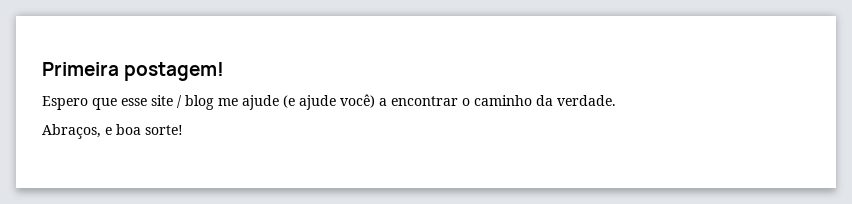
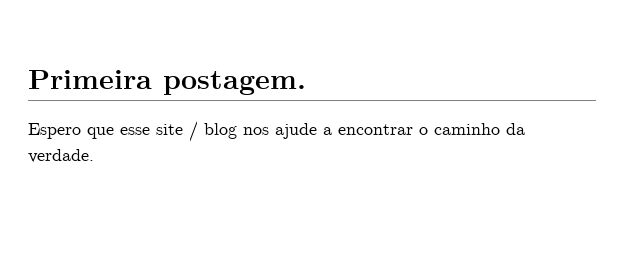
[124,62,225,81] postagem! -> [163,71,306,95] postagem.
[218,94,375,110] me ajude (e ajude você) -> [243,123,317,139] nos ajude
[42,124,183,139] // Abraços, e boa sorte! -> (94, 156) none

